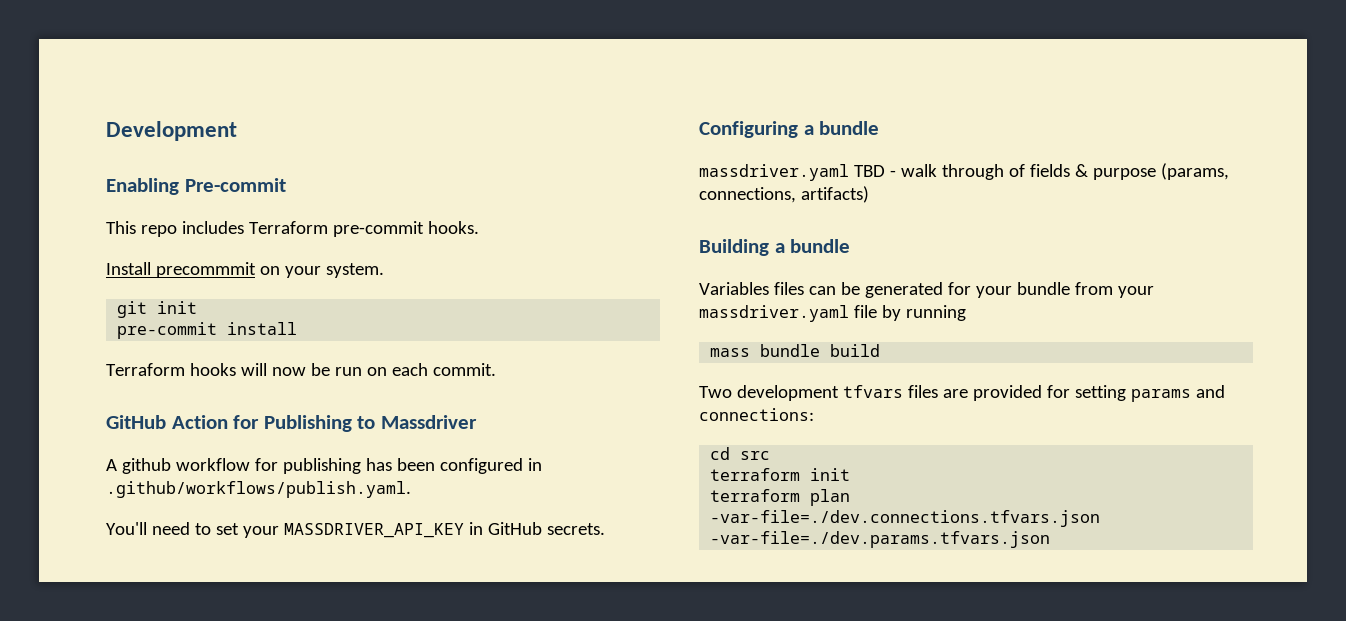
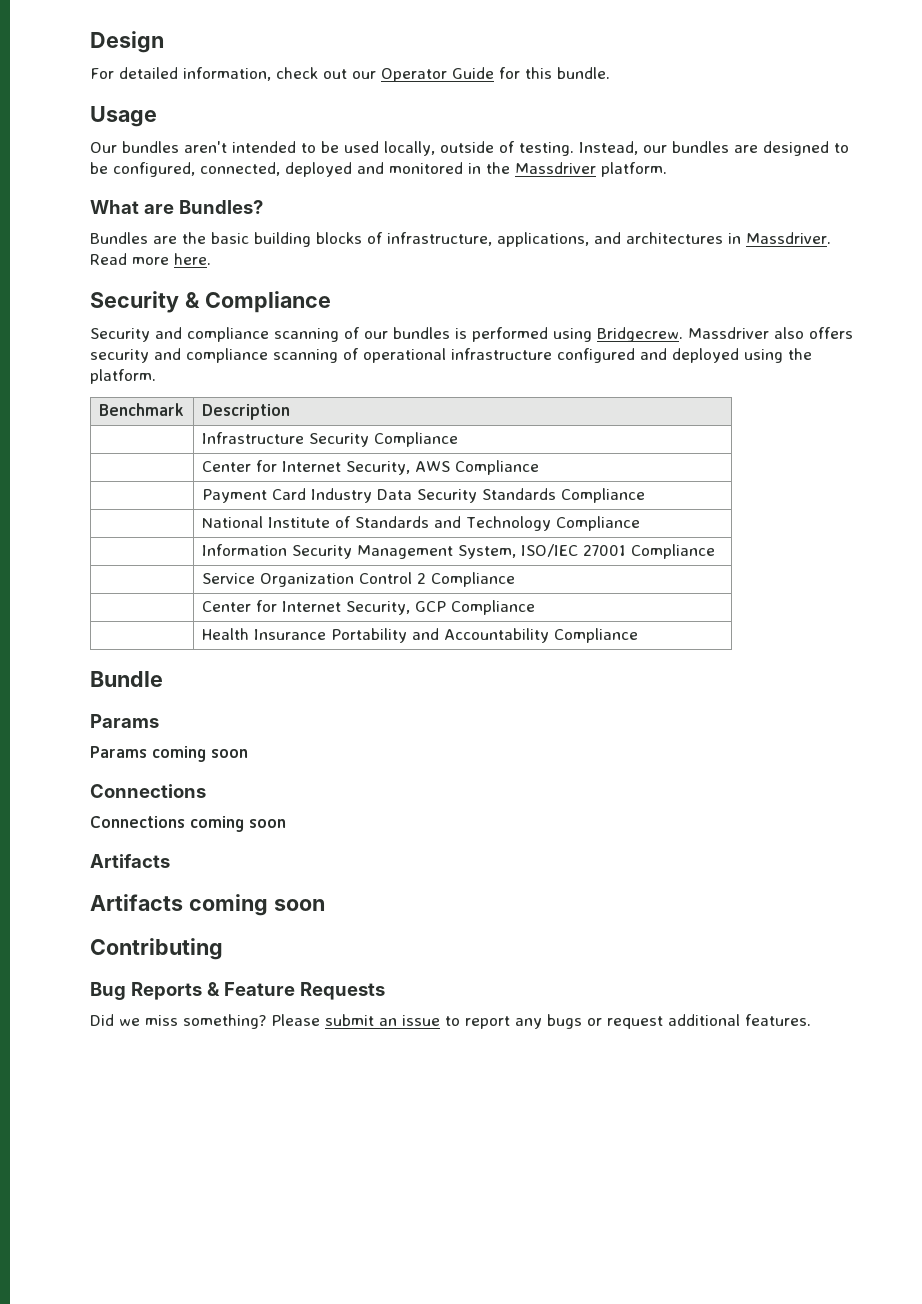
[106,121,237,141] [106,178,286,195] [106,221,479,237] [106,262,384,278] [117,301,198,318] [117,322,298,339] [106,363,496,376] [106,415,477,432] [106,458,542,474] [106,481,411,498] [106,522,605,538] [699,121,880,138] [699,163,1229,181] [699,186,869,203] [699,239,851,256] [699,282,1154,298] [699,305,966,322] [710,344,881,357] [699,385,1225,402] [699,408,814,421] [710,447,771,460] [710,468,851,481] [710,489,851,506] [710,510,1101,527] [710,531,1051,548] Development // Enabling Pre-commit // This repo includes Terraform pre-commit hooks. // Install precommmit on your system. // git init // pre-commit install // Terraform hooks will now be run on each commit. // GitHub Action for Publishing to Massdriver // A github workflow for publishing has been configured in .github/workflows/publish.yaml. // You'll need to set your MASSDRIVER_API_KEY in GitHub secrets. // Configuring a bundle // massdriver.yaml TBD - walk through of fields & purpose (params, connections, artifacts) // Building a bundle // Variables files can be generated for your bundle from your massdriver.yaml file by running // mass bundle build // Two development tfvars files are provided for setting params and connections: // cd src // terraform init // terraform plan -var-file=./dev.connections.tfvars.json -var-file=./dev.params.tfvars.json -> [90,31,164,53] [90,67,610,82] [90,106,157,127] [90,141,849,156] [90,162,667,177] [90,200,263,214] [90,232,831,247] [90,253,211,265] [90,291,331,313] [90,327,853,342] [90,348,812,363] [90,369,156,384] [98,403,184,416] [201,404,290,420] [201,432,458,447] [201,460,539,475] [201,488,645,503] [201,516,640,531] [201,544,715,559] [201,572,515,587] [201,600,535,615] [201,628,638,643] [90,671,163,687] [90,714,159,728] [90,746,248,762] [90,784,206,798] [90,816,286,832] [90,854,170,868] [90,894,325,916] [90,938,223,960] [90,982,385,1000] [90,1014,811,1029] Design // For detailed information, check out our Operator Guide for this bundle. // Usage // Our bundles aren't intended to be used locally, outside of testing. Instead, our bundles are designed to be configured, connected, deployed and monitored in the Massdriver platform. // What are Bundles? // Bundles are the basic building blocks of infrastructure, applications, and architectures in Massdriver. Read more here. // Security & Compliance // Security and compliance scanning of our bundles is performed using Bridgecrew. Massdriver also offers security and compliance scanning of operational infrastructure configured and deployed using the platform. // Benchmark | Description // | Infrastructure Security Compliance // | Center for Internet Security, AWS Compliance // | Payment Card Industry Data Security Standards Compliance // | National Institute of Standards and Technology Compliance // | Information Security Management System, ISO/IEC 27001 Compliance // | Service Organization Control 2 Compliance // | Center for Internet Security, GCP Compliance // | Health Insurance Portability and Accountability Compliance // Bundle // Params // Params coming soon // Connections // Connections coming soon // Artifacts // Artifacts coming soon // Contributing // Bug Reports & Feature Requests // Did we miss something? Please submit an issue to report any bugs or request additional features.

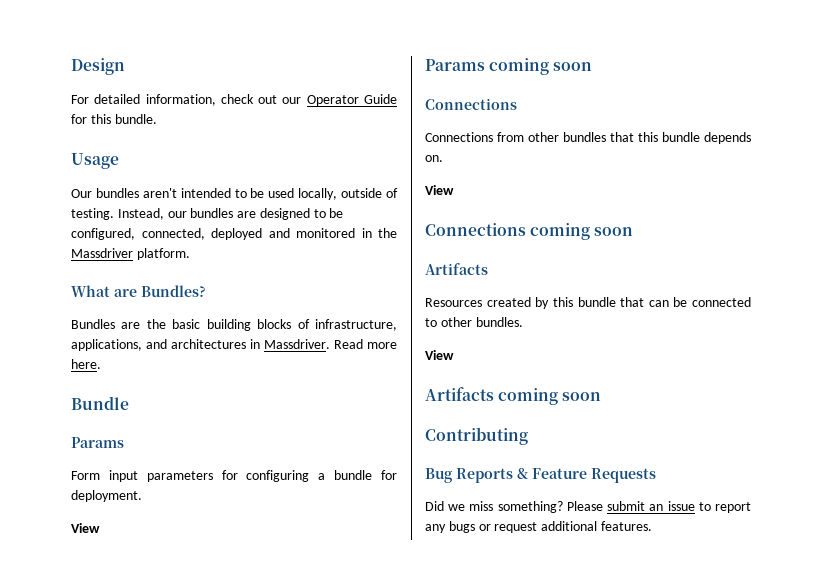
[90,291,331,313] [90,327,853,342] [90,348,812,363] [90,369,156,384] [98,403,184,416] [201,404,290,420] [201,432,458,447] [201,460,539,475] [201,488,645,503] [201,516,640,531] [201,544,715,559] [201,572,515,587] [201,600,535,615] [201,628,638,643] [90,671,163,687] [90,714,159,728] [90,746,248,762] [90,784,206,798] [90,816,286,832] [90,854,170,868] Security & Compliance // Security and compliance scanning of our bundles is performed using Bridgecrew. Massdriver also offers security and compliance scanning of operational infrastructure configured and deployed using the platform. // Benchmark | Description // | Infrastructure Security Compliance // | Center for Internet Security, AWS Compliance // | Payment Card Industry Data Security Standards Compliance // | National Institute of Standards and Technology Compliance // | Information Security Management System, ISO/IEC 27001 Compliance // | Service Organization Control 2 Compliance // | Center for Internet Security, GCP Compliance // | Health Insurance Portability and Accountability Compliance // Bundle // Params // Params coming soon // Connections // Connections coming soon // Artifacts -> [71,396,129,410] [71,437,124,448] [71,470,397,482] [71,490,142,502] [71,523,100,533] [425,58,593,75] [425,98,517,110] [425,132,751,144] [425,155,443,162] [425,185,454,195] [425,223,634,240] [425,263,488,275] [425,297,751,309] [425,317,523,327] [425,350,454,360] Bundle // Params // Form input parameters for configuring a bundle for deployment. // View // Params coming soon // Connections // Connections from other bundles that this bundle depends on. // View // Connections coming soon // Artifacts // Resources created by this bundle that can be connected to other bundles. // View

